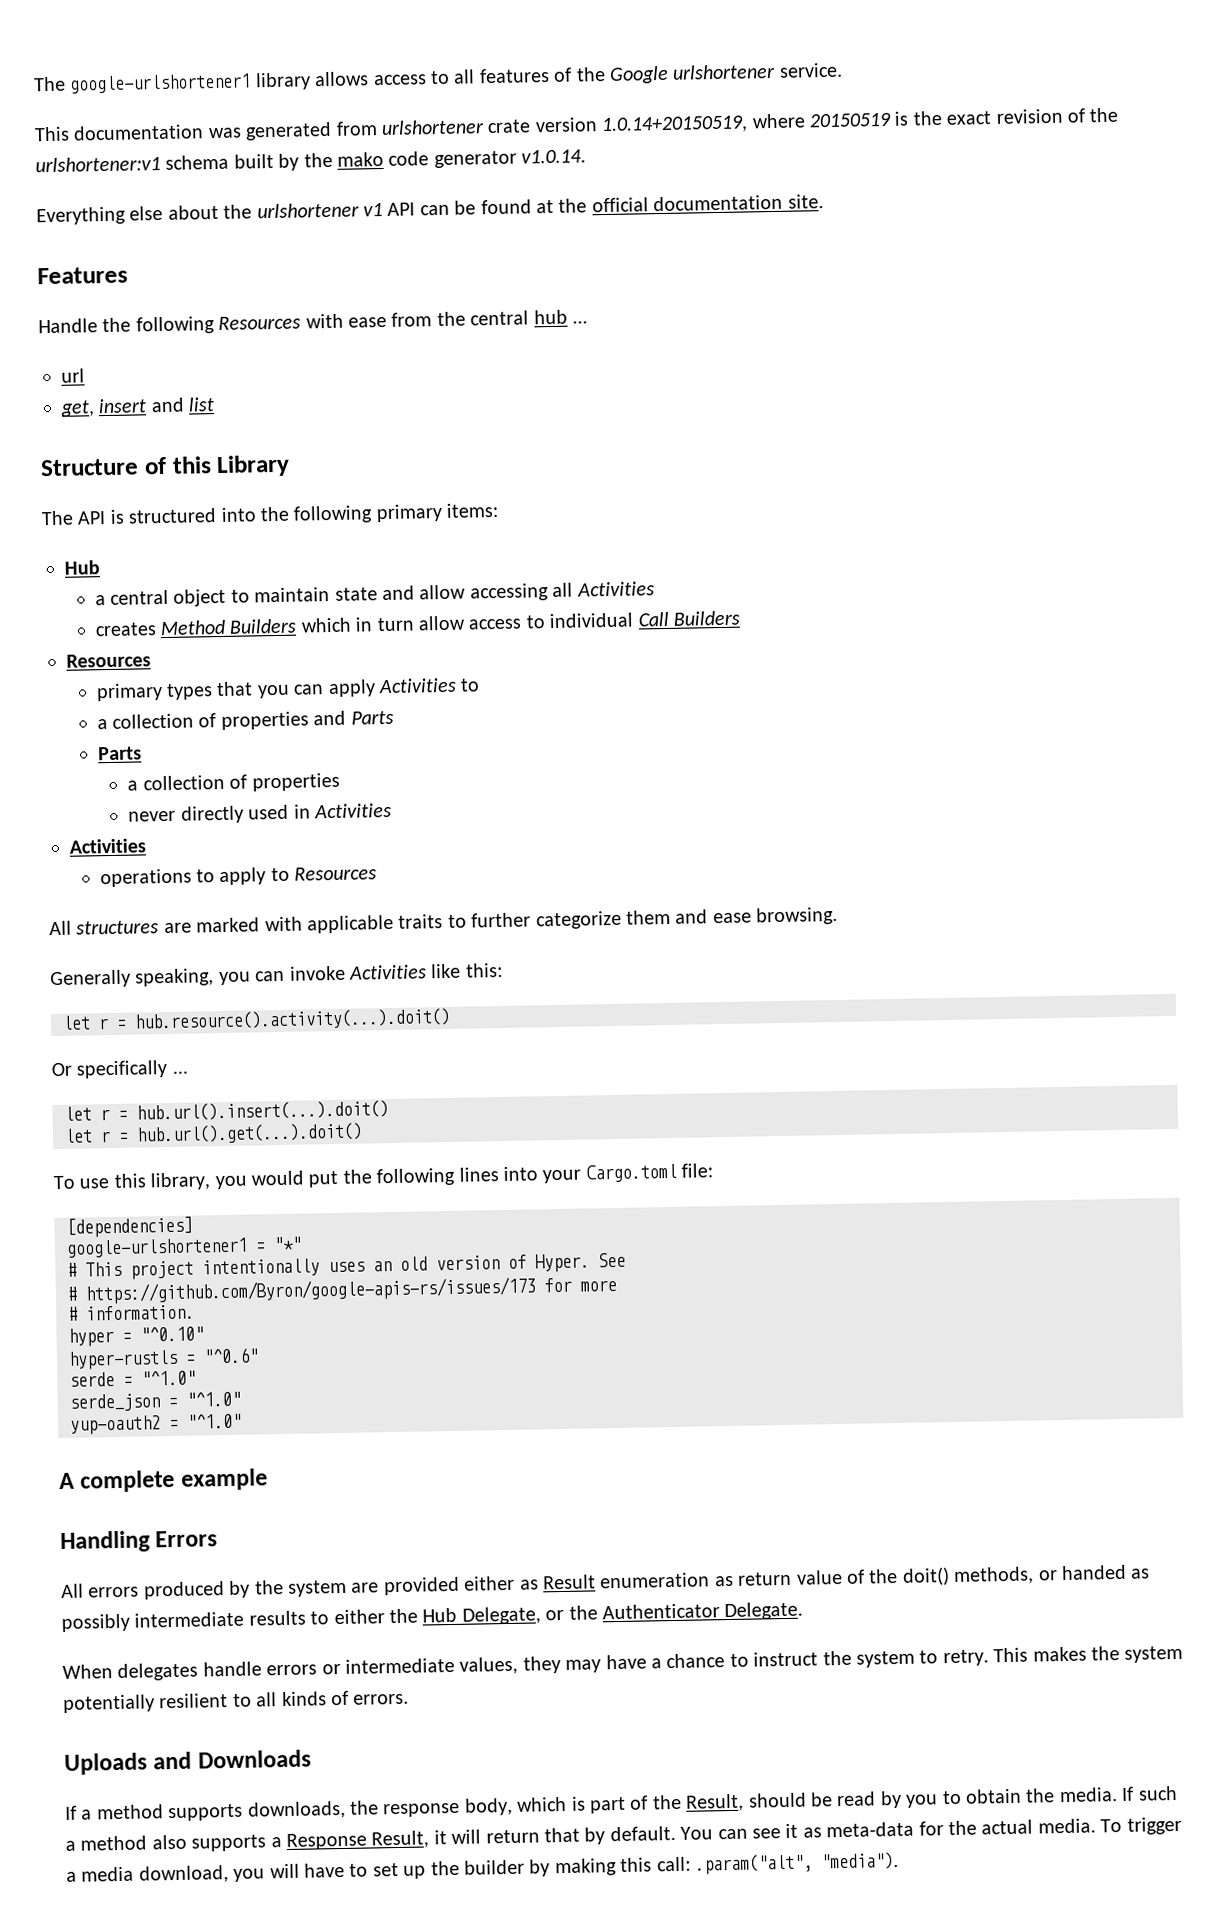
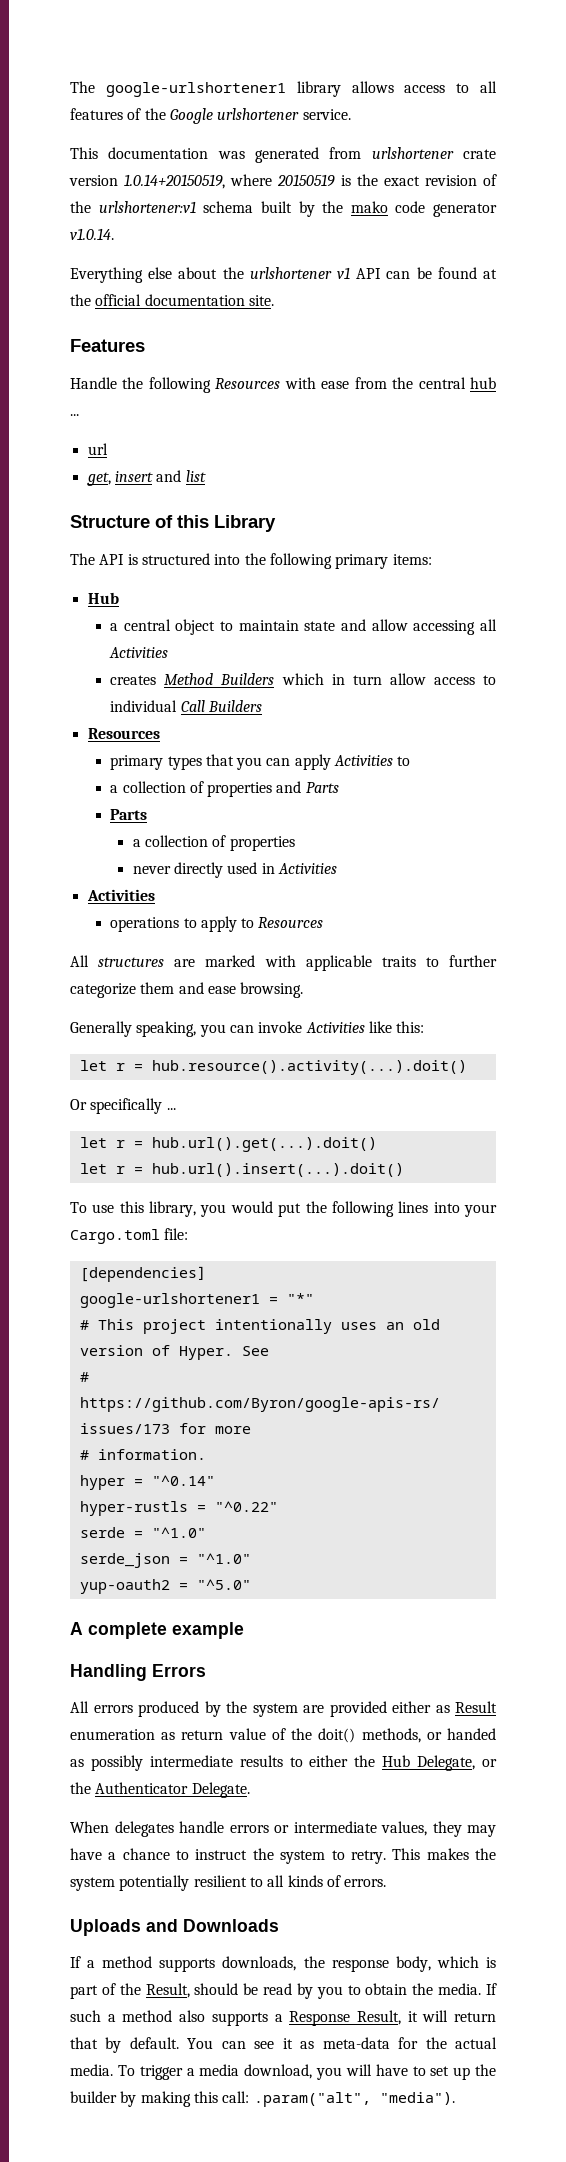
[136,1100,389,1122] [64,1122,363,1145] hub.url().insert(...).doit() // let r = hub.url().get(...).doit() -> [151,1137,377,1152] [79,1163,404,1177] hub.url().get(...).doit() // let r = hub.url().insert(...).doit()
[140,1326,204,1342] "^0.10" -> [151,1475,215,1486] "^0.14"
[203,1347,259,1364] "^0.6" -> [214,1501,278,1512] "^0.22"
[187,1413,242,1429] "^1.0" -> [196,1579,251,1590] "^5.0"

